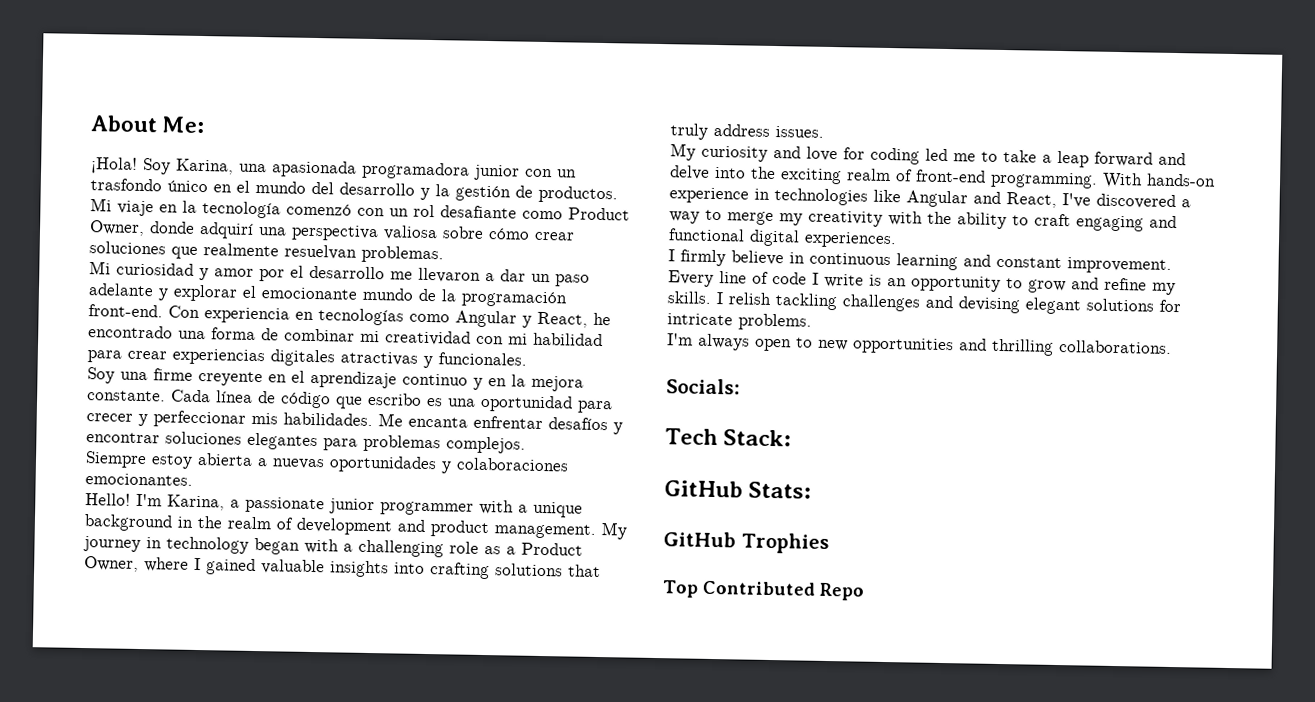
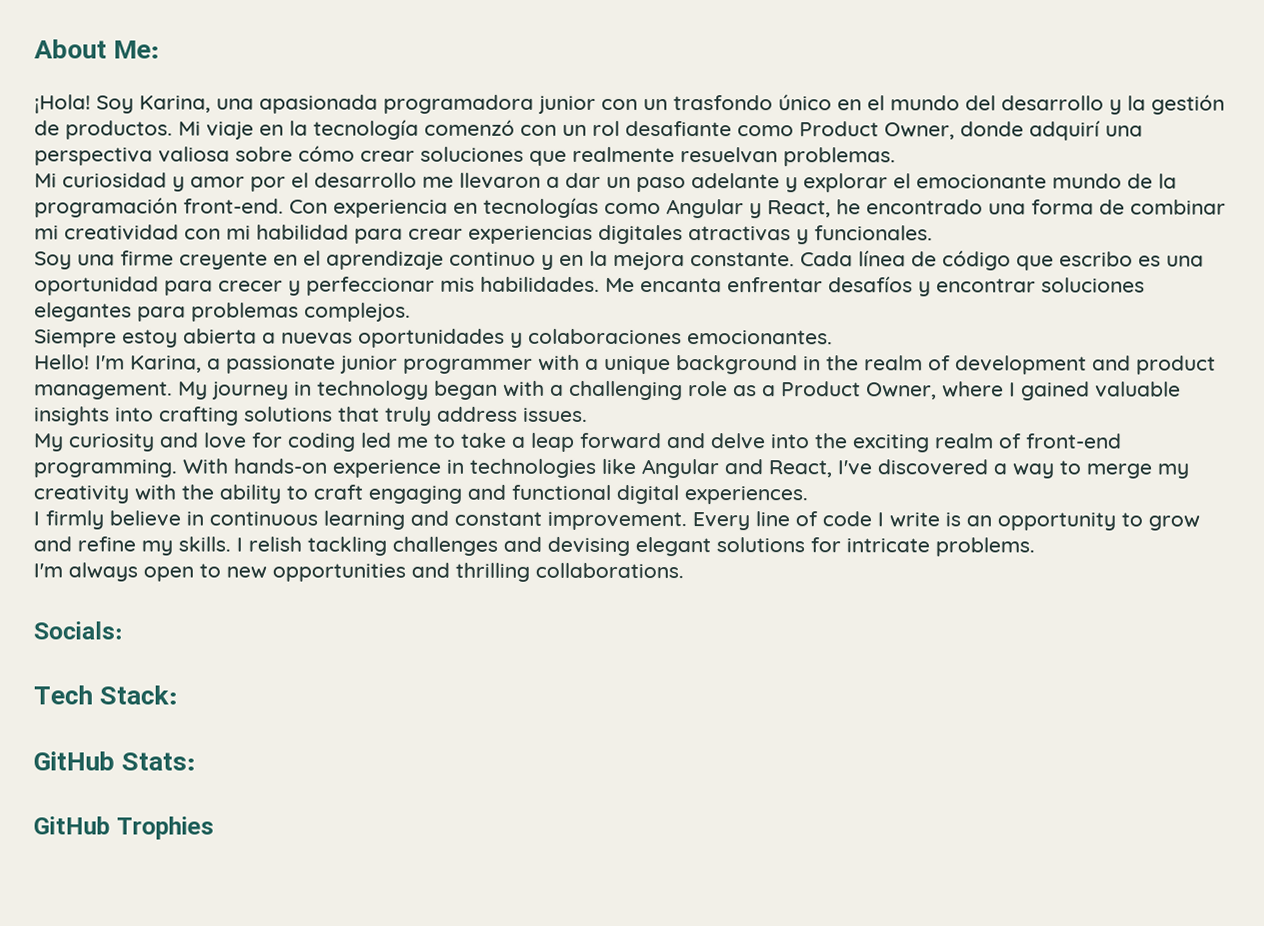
[662,580,864,601] // Top Contributed Repo -> (214, 828) none

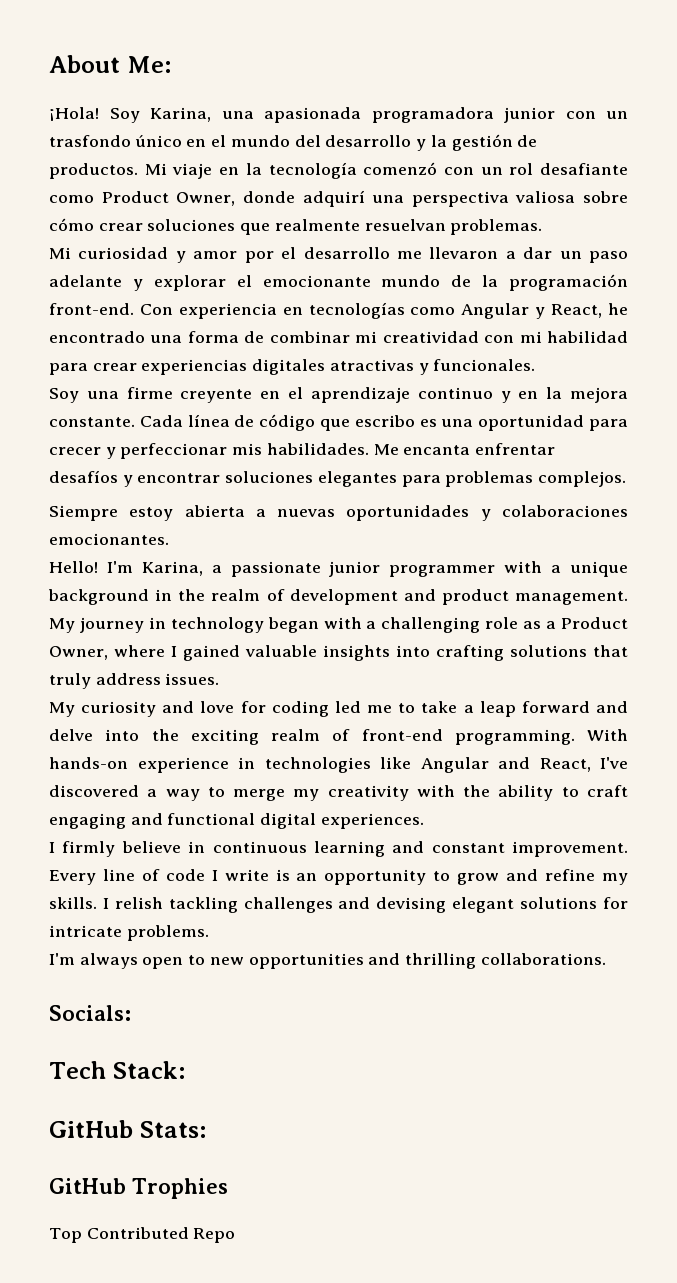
(214, 828) none -> [49,1227,236,1243] // Top Contributed Repo

